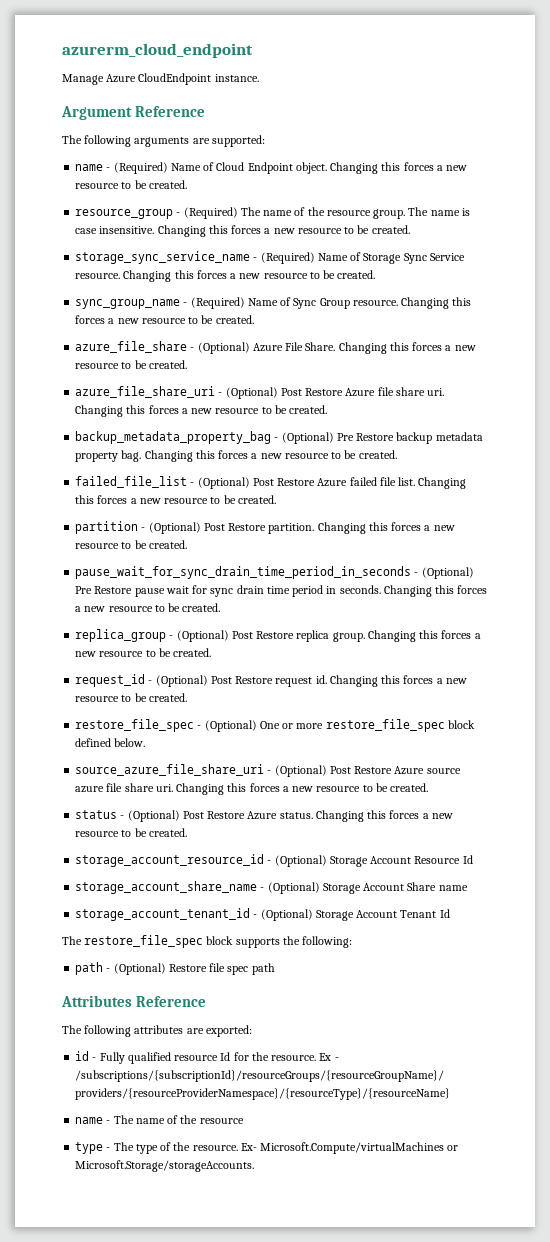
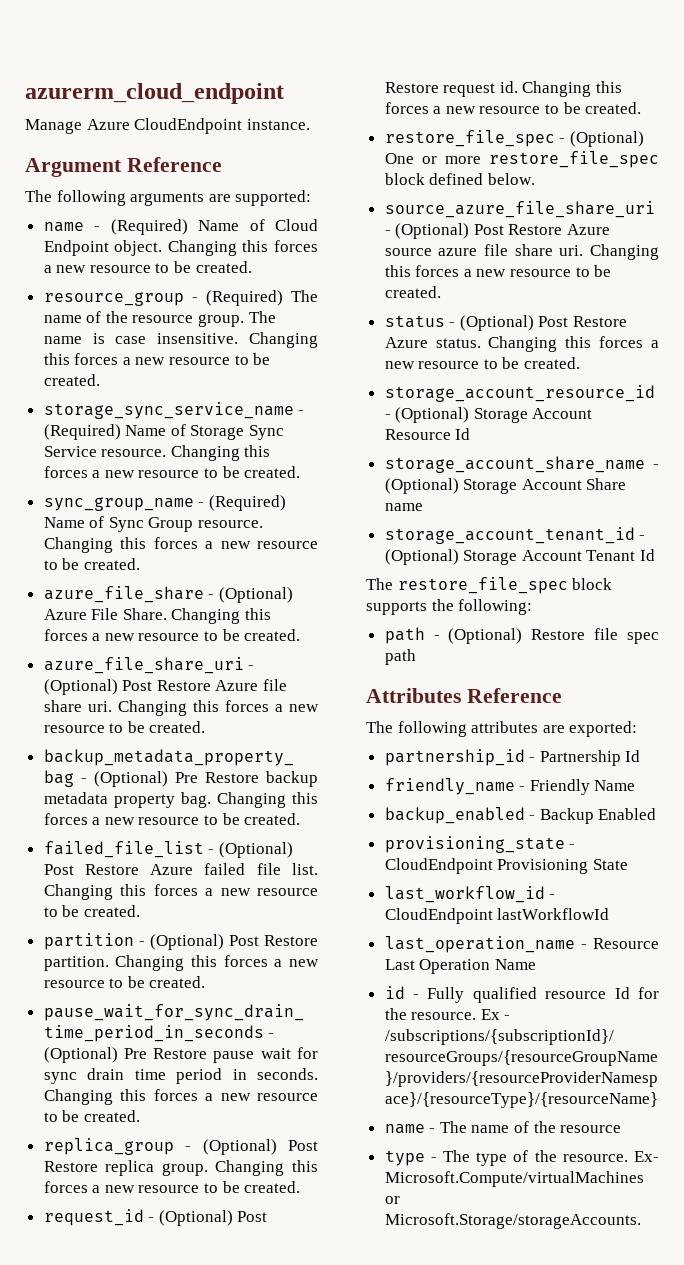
(252, 1031) none -> [384,749,641,766] [384,778,636,795] [384,807,657,824] [384,836,576,853] [384,858,628,874] [384,886,556,903] [384,908,610,924] [384,936,659,953] [384,959,536,974] // partnership_id - Partnership Id // friendly_name - Friendly Name // backup_enabled - Backup Enabled // provisioning_state - CloudEndpoint Provisioning State // last_workflow_id - CloudEndpoint lastWorkflowId // last_operation_name - Resource Last Operation Name

